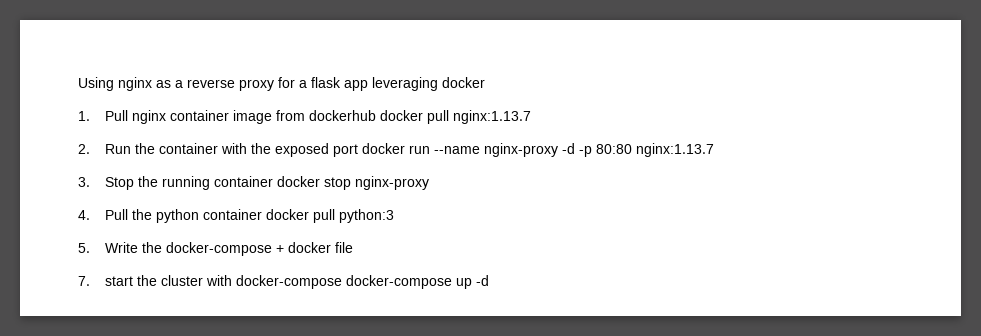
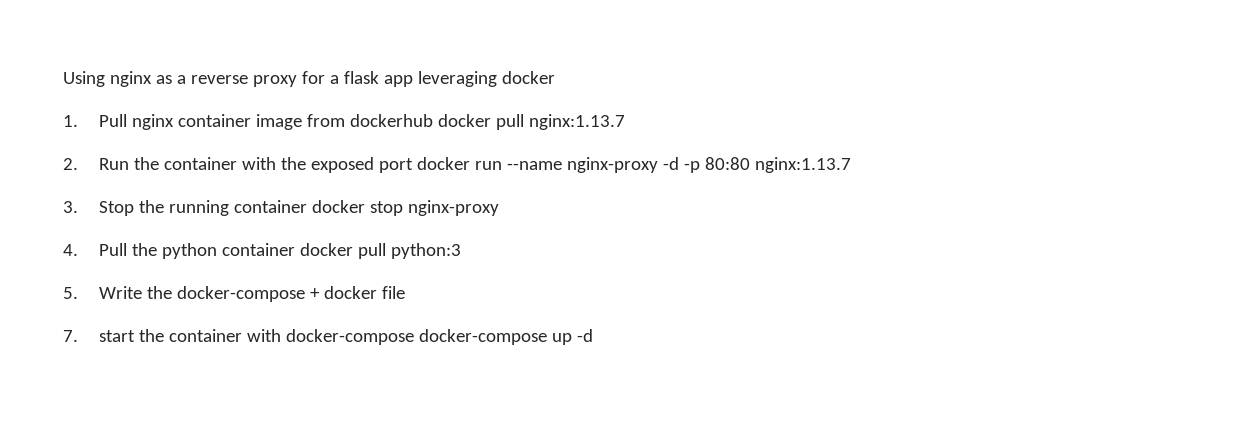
[161,275,204,286] cluster -> [168,329,242,342] container

